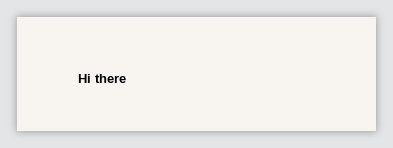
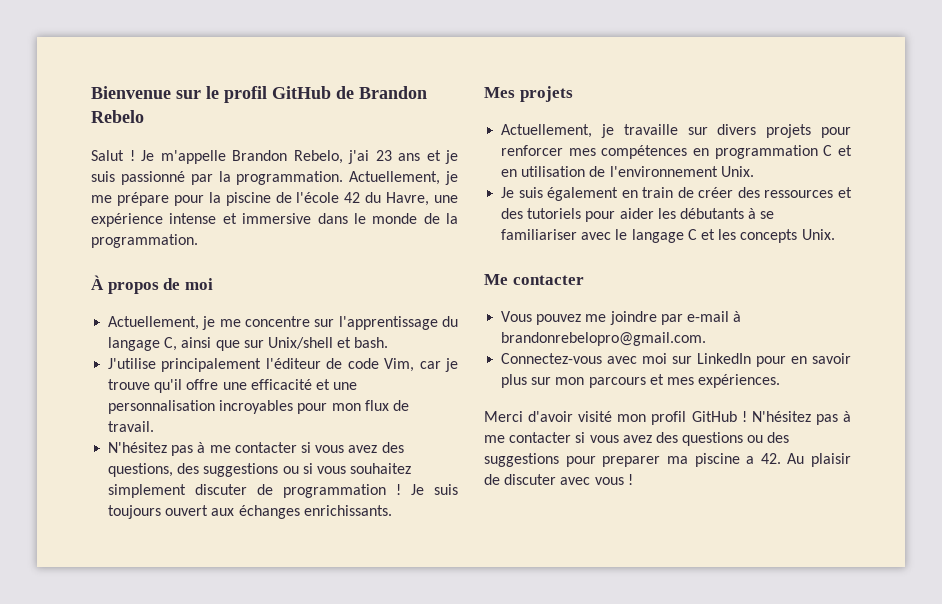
[78,74,126,83] Hi there -> [91,86,427,103] [91,110,144,123] [91,150,458,164] [91,171,458,185] [91,192,458,206] [91,213,458,227] [91,234,198,248] [91,275,213,294] [108,316,458,330] [108,337,389,351] [108,358,458,372] [108,379,358,393] [108,400,409,414] [108,421,155,432] [108,442,404,456] [108,463,412,477] [108,484,458,498] [108,505,392,519] [484,86,573,102] [501,124,851,138] [501,145,852,159] [501,166,754,177] [501,187,852,201] [501,208,775,222] [501,229,835,243] [484,274,584,285] [501,311,742,325] [501,332,707,346] [501,353,851,367] [501,374,781,388] [484,411,851,425] [484,432,790,446] [484,453,851,467] [484,474,633,485] Bienvenue sur le profil GitHub de Brandon Rebelo // Salut ! Je m'appelle Brandon Rebelo, j'ai 23 ans et je suis passionné par la programmation. Actuellement, je me prépare pour la piscine de l'école 42 du Havre, une expérience intense et immersive dans le monde de la programmation. // À propos de moi // Actuellement, je me concentre sur l'apprentissage du langage C, ainsi que sur Unix/shell et bash. // J'utilise principalement l'éditeur de code Vim, car je trouve qu'il offre une efficacité et une personnalisation incroyables pour mon flux de travail. // N'hésitez pas à me contacter si vous avez des questions, des suggestions ou si vous souhaitez simplement discuter de programmation ! Je suis toujours ouvert aux échanges enrichissants. // Mes projets // Actuellement, je travaille sur divers projets pour renforcer mes compétences en programmation C et en utilisation de l'environnement Unix. // Je suis également en train de créer des ressources et des tutoriels pour aider les débutants à se familiariser avec le langage C et les concepts Unix. // Me contacter // Vous pouvez me joindre par e-mail à brandonrebelopro@gmail.com. // Connectez-vous avec moi sur LinkedIn pour en savoir plus sur mon parcours et mes expériences. // Merci d'avoir visité mon profil GitHub ! N'hésitez pas à me contacter si vous avez des questions ou des suggestions pour preparer ma piscine a 42. Au plaisir de discuter avec vous !

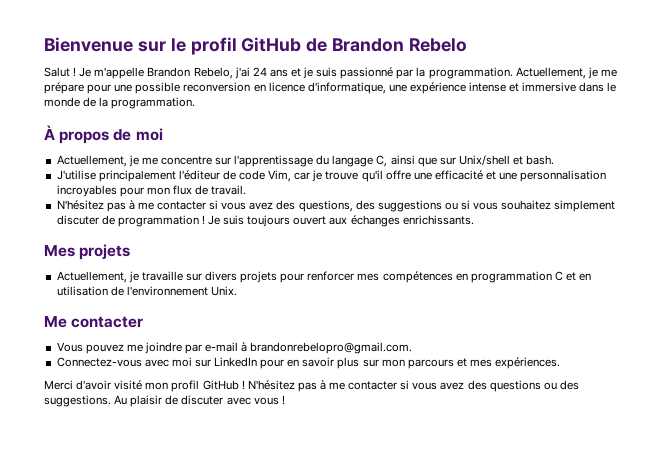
[375,150,392,161] 23 -> [252,67,267,76] 24
[208,192,430,206] la piscine de l'école 42 du Havre, -> [114,82,386,94] une possible reconversion en licence d'informatique,
[501,187,852,201] [501,208,775,222] [501,229,835,243] // Je suis également en train de créer des ressources et des tutoriels pour aider les débutants à se familiariser avec le langage C et les concepts Unix. -> (237, 291) none
[484,453,781,467] suggestions pour preparer ma piscine a 42. -> [44,395,111,407] suggestions.

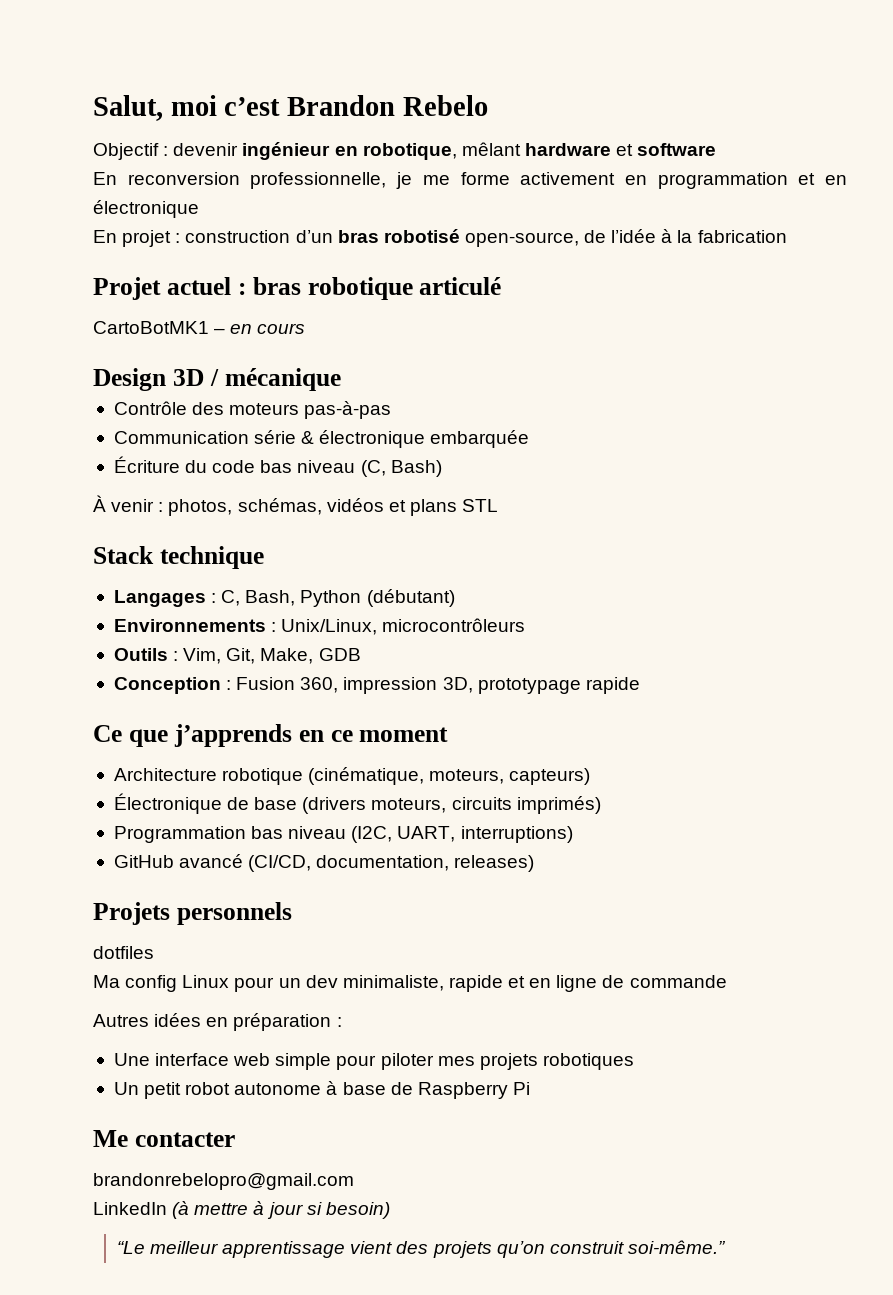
[44,37,468,55] [44,67,617,79] [44,82,617,94] [44,97,196,109] [44,125,163,144] [56,155,555,167] [56,170,607,182] [56,185,247,197] [56,200,616,212] [56,215,474,227] [44,244,131,260] [56,271,592,283] [56,286,237,296] [44,316,144,328] [56,342,413,354] [56,357,561,369] [44,380,579,392] [44,395,285,407] Bienvenue sur le profil GitHub de Brandon Rebelo // Salut ! Je m'appelle Brandon Rebelo, j'ai 24 ans et je suis passionné par la programmation. Actuellement, je me prépare pour une possible reconversion en licence d'informatique, une expérience intense et immersive dans le monde de la programmation. // À propos de moi // Actuellement, je me concentre sur l'apprentissage du langage C, ainsi que sur Unix/shell et bash. // J'utilise principalement l'éditeur de code Vim, car je trouve qu'il offre une efficacité et une personnalisation incroyables pour mon flux de travail. // N'hésitez pas à me contacter si vous avez des questions, des suggestions ou si vous souhaitez simplement discuter de programmation ! Je suis toujours ouvert aux échanges enrichissants. // Mes projets // Actuellement, je travaille sur divers projets pour renforcer mes compétences en programmation C et en utilisation de l'environnement Unix. // Me contacter // Vous pouvez me joindre par e-mail à brandonrebelopro@gmail.com. // Connectez-vous avec moi sur LinkedIn pour en savoir plus sur mon parcours et mes expériences. // Merci d'avoir visité mon profil GitHub ! N'hésitez pas à me contacter si vous avez des questions ou des suggestions. Au plaisir de discuter avec vous ! -> [93,95,488,121] [93,142,717,160] [93,172,848,189] [93,200,199,218] [93,229,787,247] [93,277,502,300] [93,321,306,334] [93,368,341,391] [113,401,392,419] [113,430,530,448] [113,456,442,477] [93,495,499,516] [93,546,264,569] [113,589,455,607] [113,618,526,635] [113,648,361,664] [113,677,640,694] [93,724,449,747] [113,767,591,785] [113,793,601,814] [113,826,573,843] [113,854,535,872] [93,902,292,925] [93,946,154,959] [93,975,727,992] [93,1013,342,1031] [113,1053,634,1070] [113,1081,530,1099] [93,1130,235,1147] [93,1173,354,1190] [93,1201,390,1219] [116,1240,726,1258] Salut, moi c’est Brandon Rebelo // Objectif : devenir ingénieur en robotique, mêlant hardware et software // En reconversion professionnelle, je me forme activement en programmation et en électronique // En projet : construction d’un bras robotisé open-source, de l’idée à la fabrication // Projet actuel : bras robotique articulé // CartoBotMK1 – en cours // Design 3D / mécanique // Contrôle des moteurs pas-à-pas // Communication série & électronique embarquée // Écriture du code bas niveau (C, Bash) // À venir : photos, schémas, vidéos et plans STL // Stack technique // Langages : C, Bash, Python (débutant) // Environnements : Unix/Linux, microcontrôleurs // Outils : Vim, Git, Make, GDB // Conception : Fusion 360, impression 3D, prototypage rapide // Ce que j’apprends en ce moment // Architecture robotique (cinématique, moteurs, capteurs) // Électronique de base (drivers moteurs, circuits imprimés) // Programmation bas niveau (I2C, UART, interruptions) // GitHub avancé (CI/CD, documentation, releases) // Projets personnels // dotfiles // Ma config Linux pour un dev minimaliste, rapide et en ligne de commande // Autres idées en préparation : // Une interface web simple pour piloter mes projets robotiques // Un petit robot autonome à base de Raspberry Pi // Me contacter // brandonrebelopro@gmail.com // LinkedIn (à mettre à jour si besoin) // “Le meilleur apprentissage vient des projets qu’on construit soi-même.”

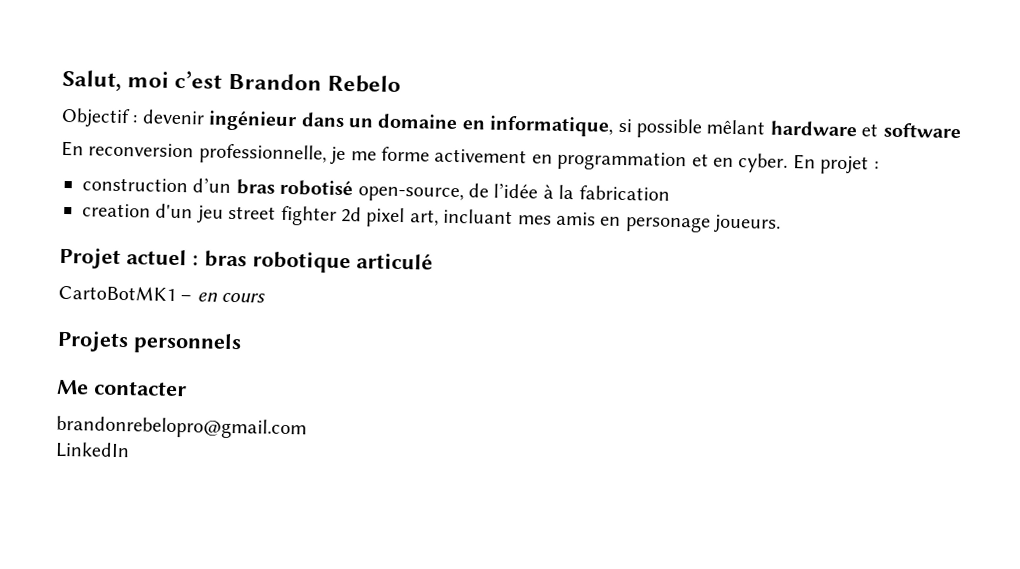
[334,143,457,160] en robotique, -> [300,112,702,139] dans un domaine en informatique, si possible
[93,200,199,218] électronique // -> [738,153,789,173] cyber.
(181, 238) none -> (879, 165) //
(787, 236) none -> [82,203,782,234] // creation d'un jeu street fighter 2d pixel art, incluant mes amis en personage joueurs.
[93,368,341,391] [113,401,392,419] [113,430,530,448] [113,456,442,477] [93,495,499,516] [93,546,264,569] [113,589,455,607] [113,618,526,635] [113,648,361,664] [113,677,640,694] [93,724,449,747] [113,767,591,785] [113,793,601,814] [113,826,573,843] [113,854,535,872] [93,902,292,925] [93,946,154,959] [93,975,727,992] [93,1013,342,1031] [113,1053,634,1070] [113,1081,530,1099] [93,1130,235,1147] [93,1173,354,1190] [93,1201,390,1219] [116,1240,726,1258] Design 3D / mécanique // Contrôle des moteurs pas-à-pas // Communication série & électronique embarquée // Écriture du code bas niveau (C, Bash) // À venir : photos, schémas, vidéos et plans STL // Stack technique // Langages : C, Bash, Python (débutant) // Environnements : Unix/Linux, microcontrôleurs // Outils : Vim, Git, Make, GDB // Conception : Fusion 360, impression 3D, prototypage rapide // Ce que j’apprends en ce moment // Architecture robotique (cinématique, moteurs, capteurs) // Électronique de base (drivers moteurs, circuits imprimés) // Programmation bas niveau (I2C, UART, interruptions) // GitHub avancé (CI/CD, documentation, releases) // Projets personnels // dotfiles // Ma config Linux pour un dev minimaliste, rapide et en ligne de commande // Autres idées en préparation : // Une interface web simple pour piloter mes projets robotiques // Un petit robot autonome à base de Raspberry Pi // Me contacter // brandonrebelopro@gmail.com // LinkedIn (à mettre à jour si besoin) // “Le meilleur apprentissage vient des projets qu’on construit soi-même.” -> [57,329,242,355] [56,379,187,397] [56,415,307,440] [55,441,130,459] Projets personnels // Me contacter // brandonrebelopro@gmail.com // LinkedIn

